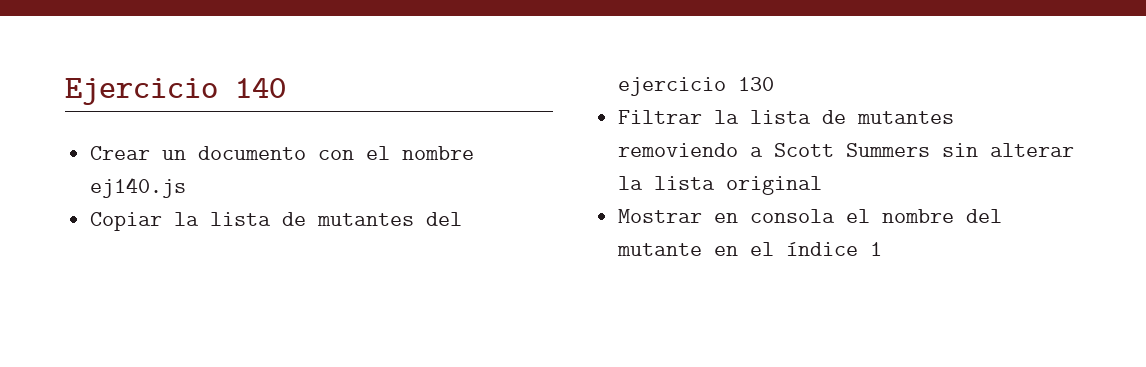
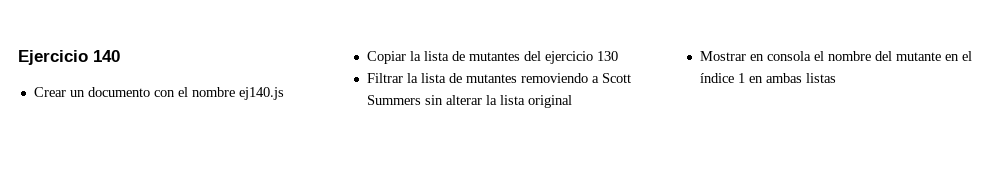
(883, 249) none -> [748,73,836,83] en ambas listas

